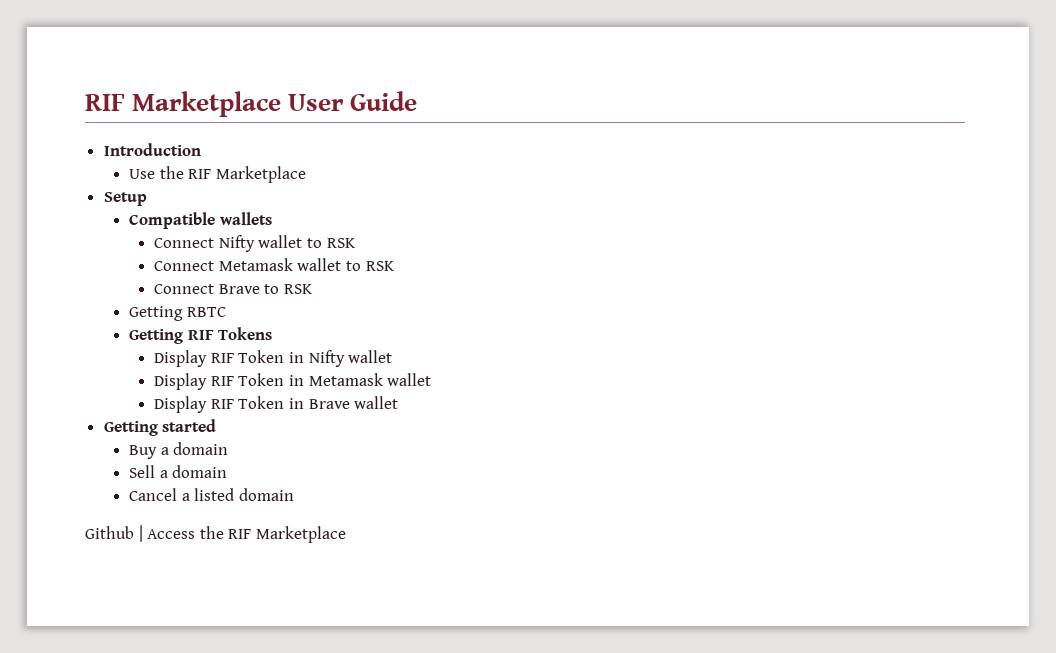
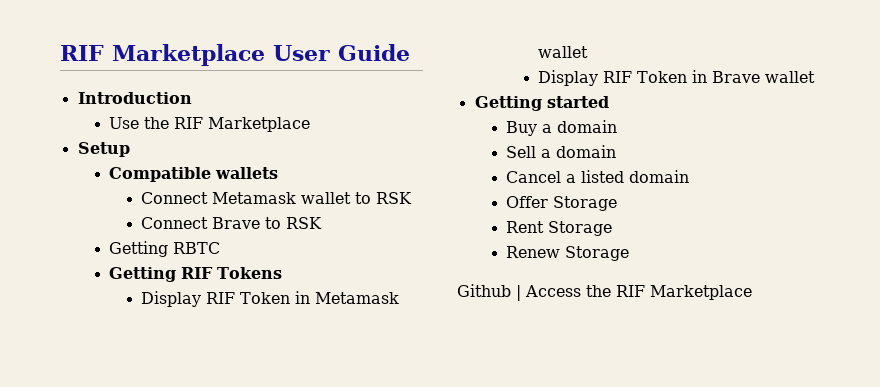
[154,235,355,252] // Connect Nifty wallet to RSK -> (279, 173) none
[154,350,393,367] // Display RIF Token in Nifty wallet -> (283, 273) none
(294, 494) none -> [506,196,618,211] [506,221,613,236] [506,246,630,261] // Offer Storage // Rent Storage // Renew Storage

